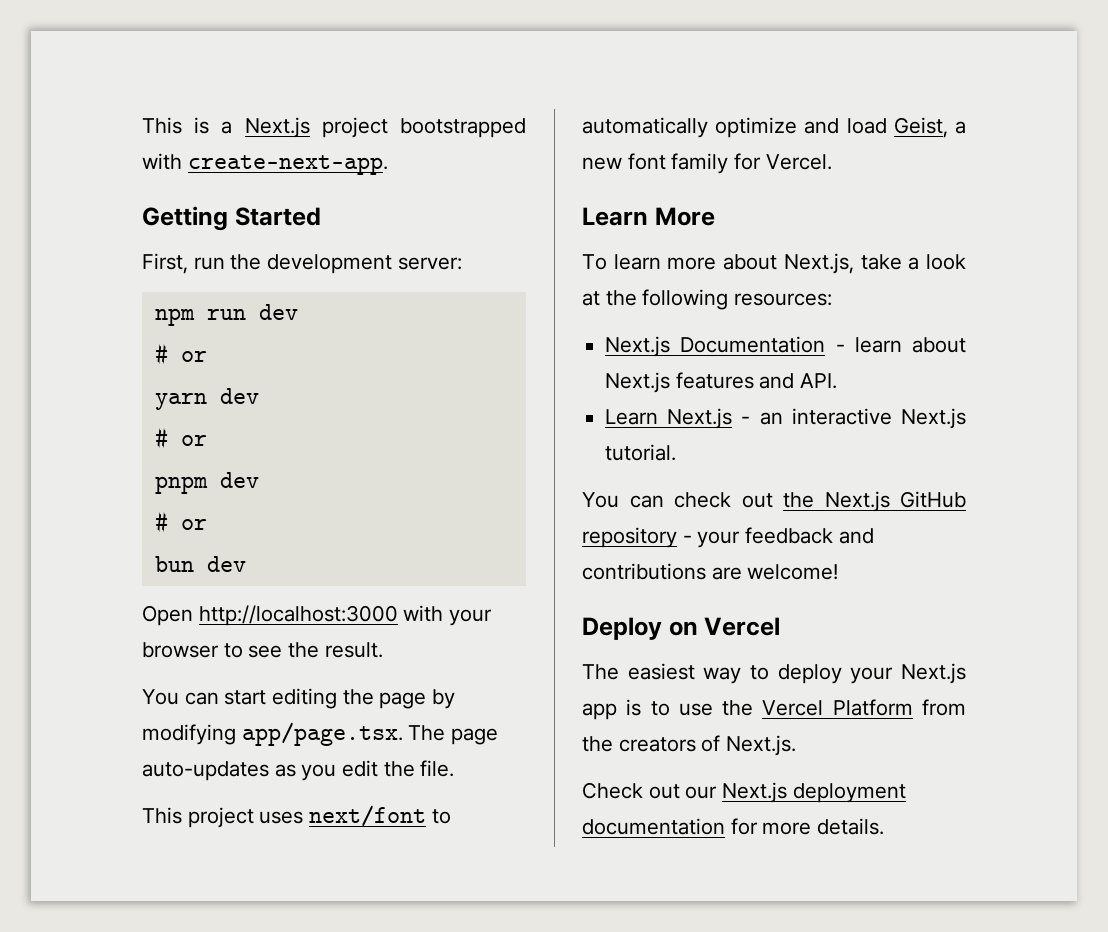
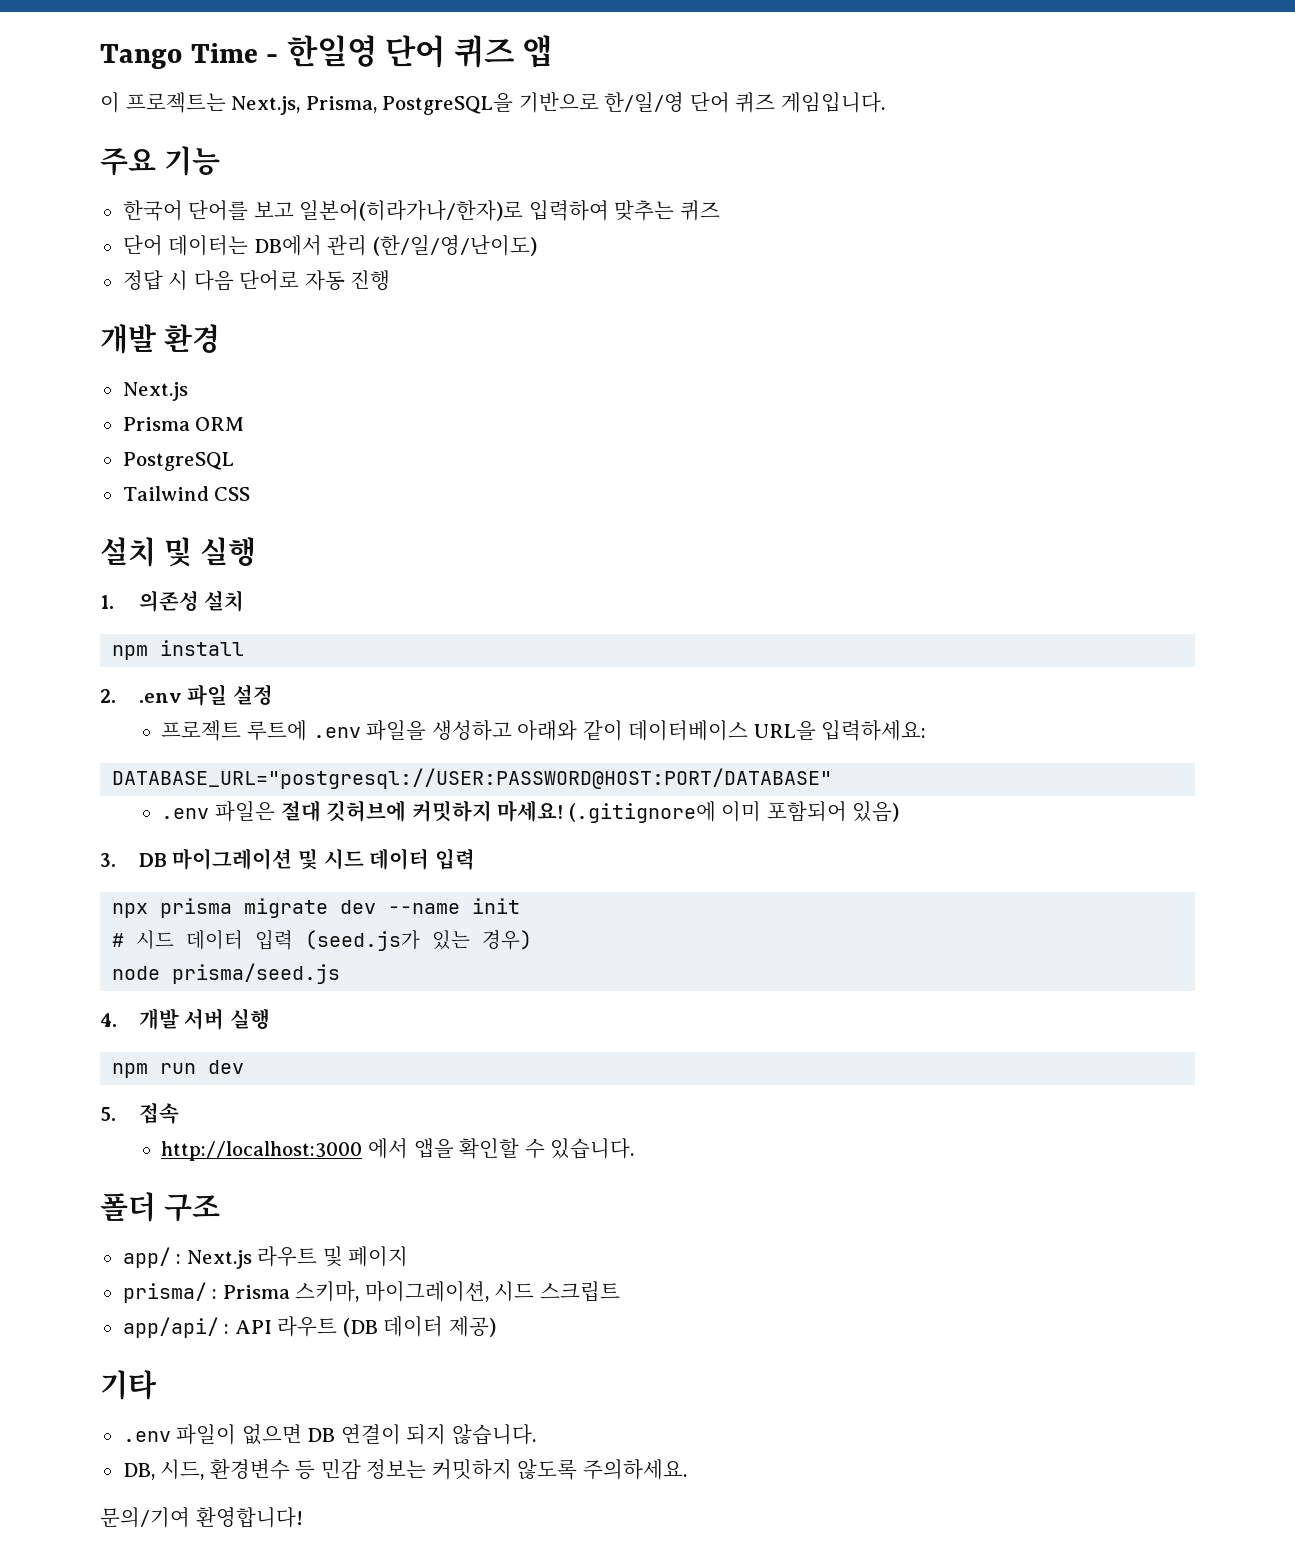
[142,117,526,138] [142,153,388,175] [142,206,321,231] [142,253,462,274] [154,304,298,326] [154,343,207,365] [154,388,259,410] [154,427,207,449] [154,472,259,494] [154,511,207,533] [154,556,246,572] [142,605,493,626] [142,642,383,658] [142,688,456,709] [142,722,499,746] [142,760,455,781] [142,805,451,828] [582,117,966,138] [582,153,832,174] [582,207,715,226] [582,253,966,274] [582,289,833,310] [605,336,966,357] [605,372,838,393] [605,408,966,429] [605,444,677,461] [582,491,966,512] [582,527,874,548] [582,563,839,580] [582,617,781,640] [582,663,966,684] [582,699,966,720] [582,735,797,756] [582,782,906,803] [582,818,885,835] This is a Next.js project bootstrapped with create-next-app. // Getting Started // First, run the development server: // npm run dev // # or // yarn dev // # or // pnpm dev // # or // bun dev // Open http://localhost:3000 with your browser to see the result. // You can start editing the page by modifying app/page.tsx. The page auto-updates as you edit the file. // This project uses next/font to automatically optimize and load Geist, a new font family for Vercel. // Learn More // To learn more about Next.js, take a look at the following resources: // Next.js Documentation - learn about Next.js features and API. // Learn Next.js - an interactive Next.js tutorial. // You can check out the Next.js GitHub repository - your feedback and contributions are welcome! // Deploy on Vercel // The easiest way to deploy your Next.js app is to use the Vercel Platform from the creators of Next.js. // Check out our Next.js deployment documentation for more details. -> [100,35,553,69] [100,92,885,115] [100,146,220,176] [122,200,720,221] [122,235,537,256] [122,270,391,291] [100,324,220,354] [122,382,188,401] [122,417,245,431] [122,452,234,471] [122,486,251,501] [100,537,256,567] [100,590,245,612] [112,640,245,660] [100,684,273,706] [161,720,927,741] [112,768,833,789] [161,800,900,823] [100,848,475,870] [112,898,521,918] [112,930,533,951] [112,963,341,984] [100,1008,270,1030] [112,1060,245,1078] [100,1103,179,1124] [161,1138,635,1161] [100,1192,220,1222] [122,1246,409,1269] [122,1281,620,1303] [122,1316,496,1338] [100,1370,157,1400] [122,1424,536,1445] [122,1459,687,1480] [100,1507,303,1528] Tango Time - 한일영 단어 퀴즈 앱 // 이 프로젝트는 Next.js, Prisma, PostgreSQL을 기반으로 한/일/영 단어 퀴즈 게임입니다. // 주요 기능 // 한국어 단어를 보고 일본어(히라가나/한자)로 입력하여 맞추는 퀴즈 // 단어 데이터는 DB에서 관리 (한/일/영/난이도) // 정답 시 다음 단어로 자동 진행 // 개발 환경 // Next.js // Prisma ORM // PostgreSQL // Tailwind CSS // 설치 및 실행 // 1. 의존성 설치 // npm install // 2. .env 파일 설정 // 프로젝트 루트에 .env 파일을 생성하고 아래와 같이 데이터베이스 URL을 입력하세요: // DATABASE_URL="postgresql://USER:PASSWORD@HOST:PORT/DATABASE" // .env 파일은 절대 깃허브에 커밋하지 마세요! (.gitignore에 이미 포함되어 있음) // 3. DB 마이그레이션 및 시드 데이터 입력 // npx prisma migrate dev --name init // # 시드 데이터 입력 (seed.js가 있는 경우) // node prisma/seed.js // 4. 개발 서버 실행 // npm run dev // 5. 접속 // http://localhost:3000 에서 앱을 확인할 수 있습니다. // 폴더 구조 // app/ : Next.js 라우트 및 페이지 // prisma/ : Prisma 스키마, 마이그레이션, 시드 스크립트 // app/api/ : API 라우트 (DB 데이터 제공) // 기타 // .env 파일이 없으면 DB 연결이 되지 않습니다. // DB, 시드, 환경변수 등 민감 정보는 커밋하지 않도록 주의하세요. // 문의/기여 환영합니다!

